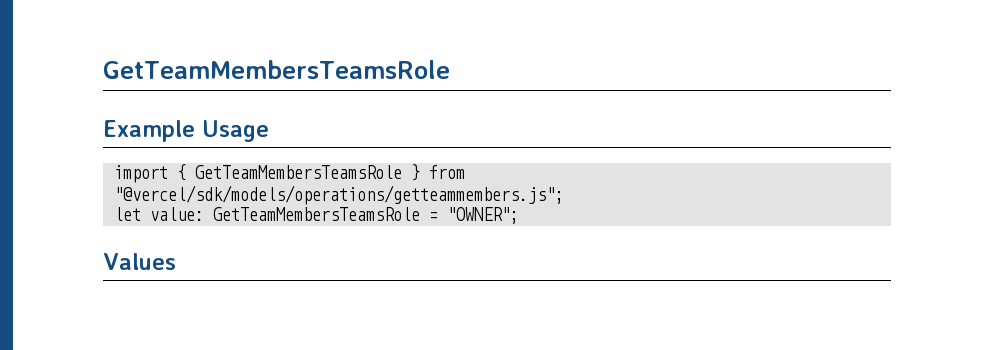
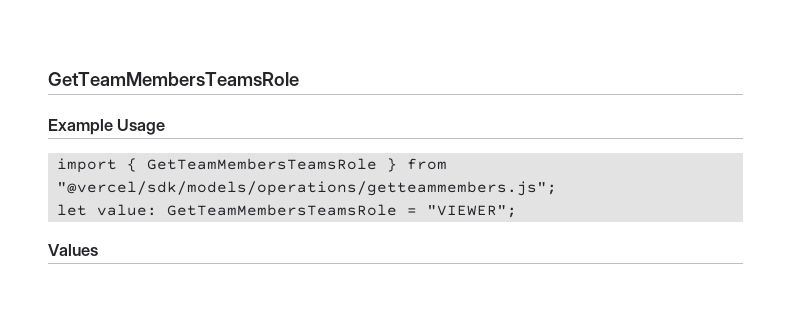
[447,207,520,224] "OWNER"; -> [426,205,517,218] "VIEWER";

